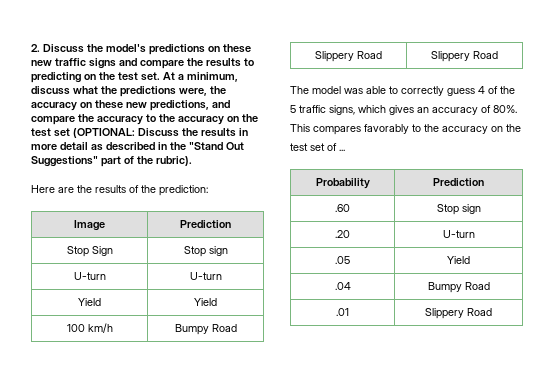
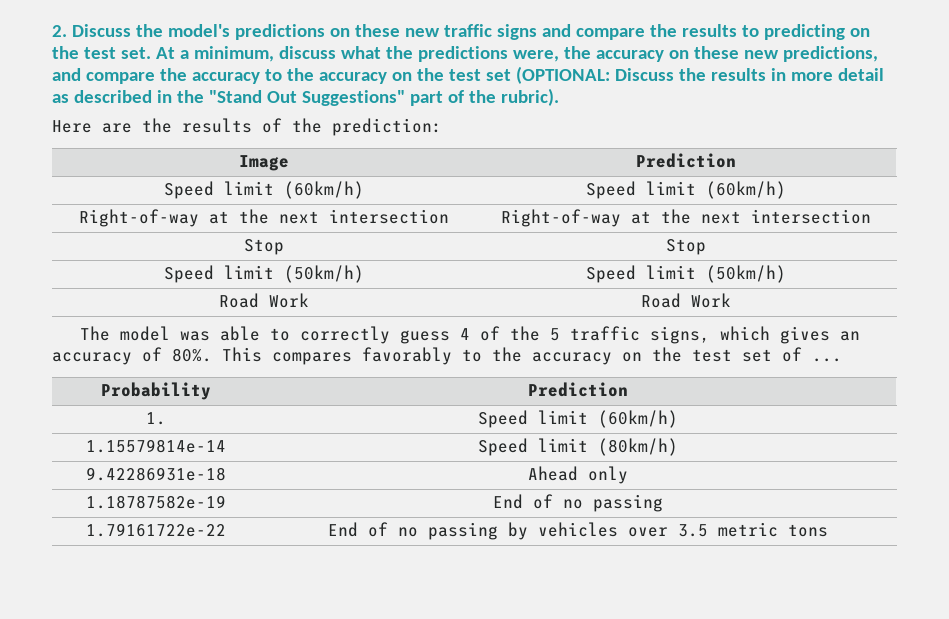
[66,246,113,257] [183,246,228,257] [73,272,106,280] [189,272,222,280] [78,298,101,306] [194,298,217,306] [66,323,113,333] [174,324,237,335] [315,51,382,62] [431,51,498,62] // Stop Sign | Stop sign // U-turn | U-turn // Yield | Yield // 100 km/h | Bumpy Road // Slippery Road | Slippery Road -> [163,181,364,199] [585,181,786,199] [78,209,449,227] [500,209,871,227] [243,239,284,255] [665,239,706,255] [163,265,364,283] [585,265,786,283] [218,293,309,308] [640,293,731,308] // Speed limit (60km/h) | Speed limit (60km/h) // Right-of-way at the next intersection | Right-of-way at the next intersection // Stop | Stop // Speed limit (50km/h) | Speed limit (50km/h) // Road Work | Road Work
[335,204,350,212] [436,204,481,215] [335,230,350,238] [442,230,475,238] [335,256,350,264] [447,256,470,264] [334,282,351,290] [427,282,490,293] [336,308,349,316] [425,308,492,319] .60 | Stop sign // .20 | U-turn // .05 | Yield // .04 | Bumpy Road // .01 | Slippery Road -> [146,412,166,425] [478,410,678,428] [86,439,226,453] [478,438,678,456] [86,467,226,481] [528,466,628,484] [86,495,226,509] [493,494,663,512] [86,523,226,537] [328,522,828,540] 1. | Speed limit (60km/h) // 1.15579814e-14 | Speed limit (80km/h) // 9.42286931e-18 | Ahead only // 1.18787582e-19 | End of no passing // 1.79161722e-22 | End of no passing by vehicles over 3.5 metric tons

